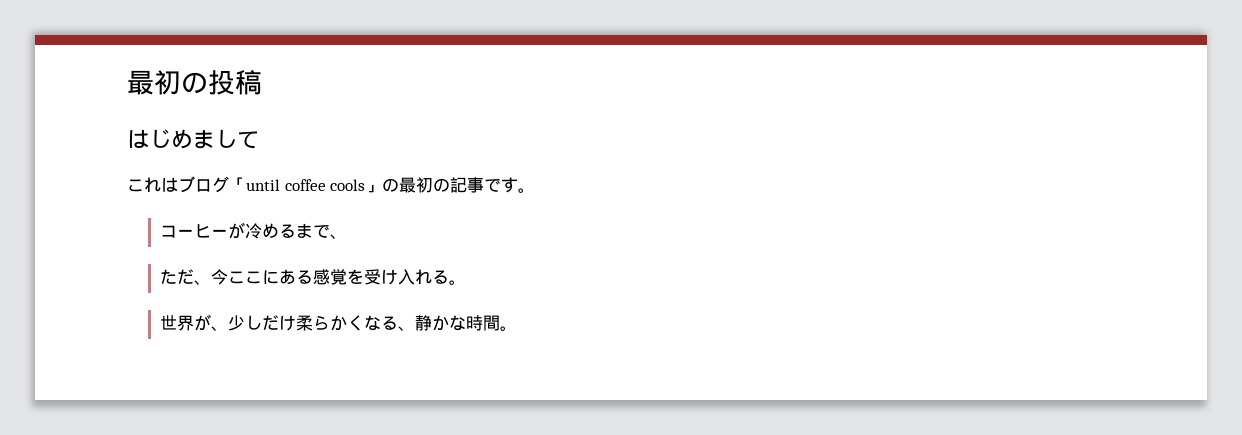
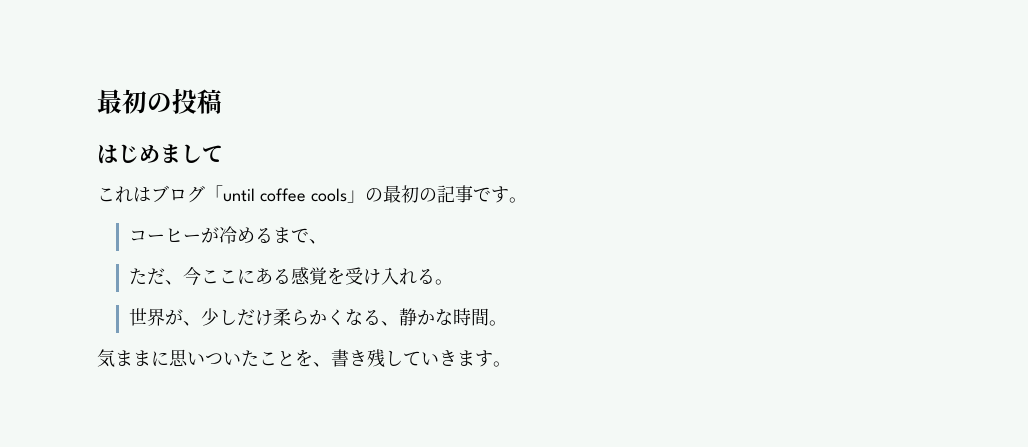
(518, 328) none -> [97,349,511,368] // 気ままに思いついたことを、書き残していきます。

